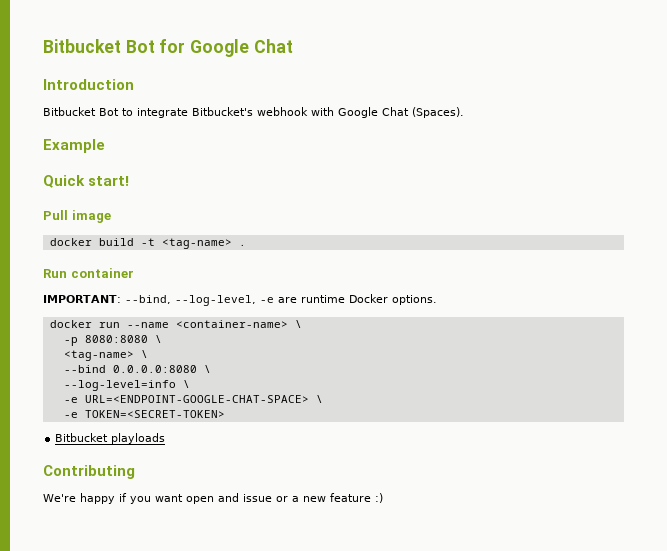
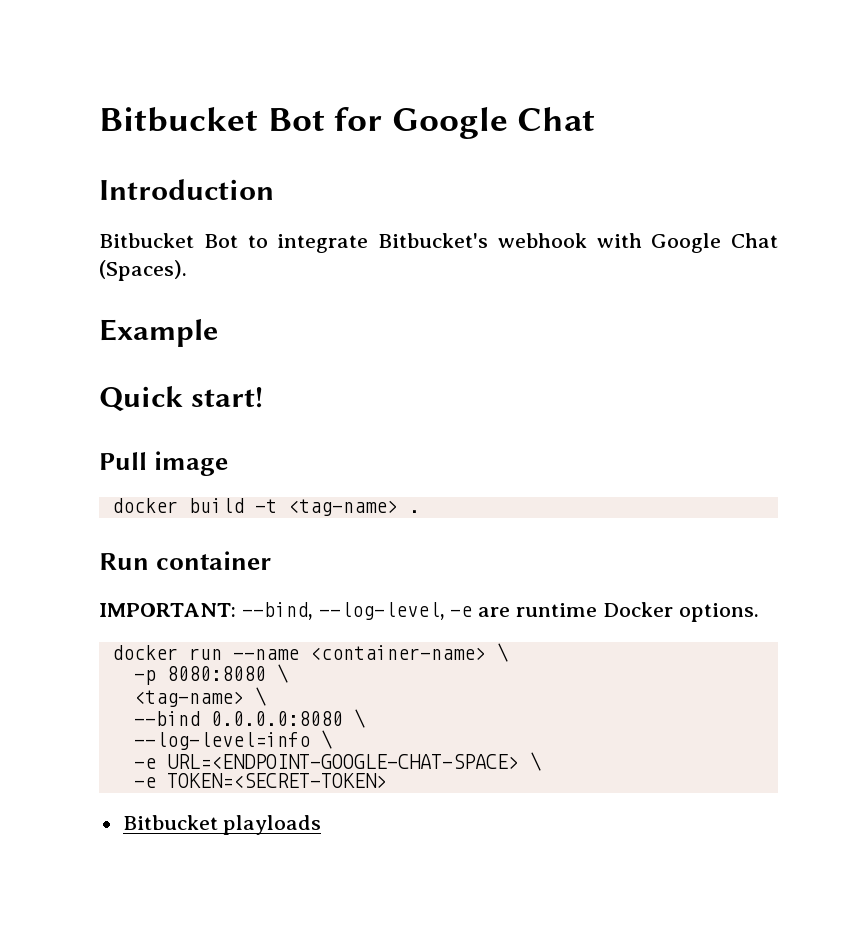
[43,465,135,479] [43,493,383,504] // Contributing // We're happy if you want open and issue or a new feature :) -> (322, 825) none

